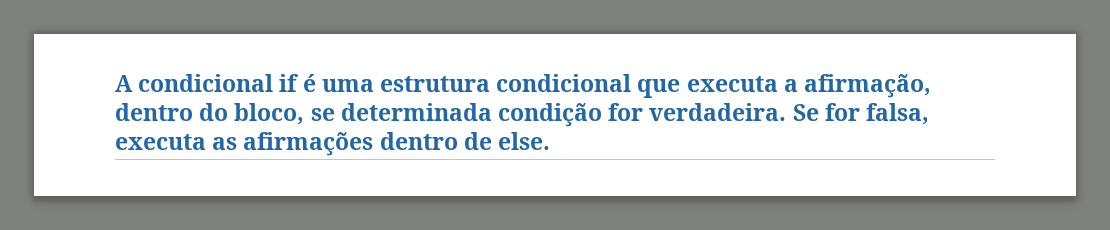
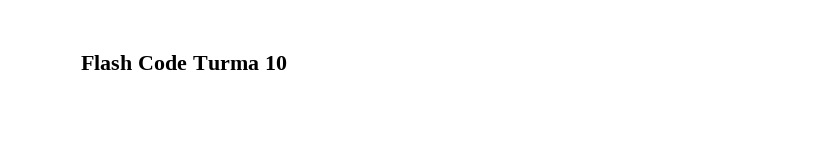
[115,74,932,98] [115,103,930,127] [115,132,551,156] A condicional if é uma estrutura condicional que executa a afirmação, dentro do bloco, se determinada condição for verdadeira. Se for falsa, executa as afirmações dentro de else. -> [81,55,287,70] Flash Code Turma 10

